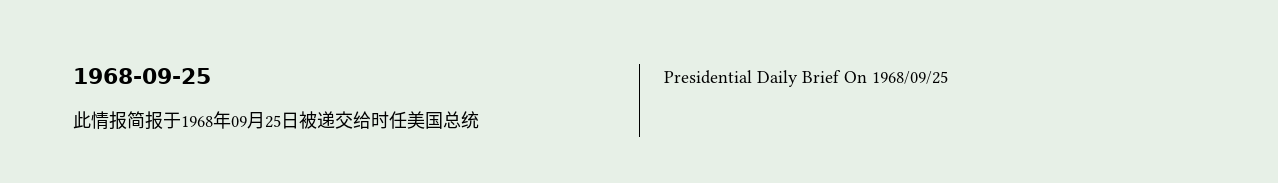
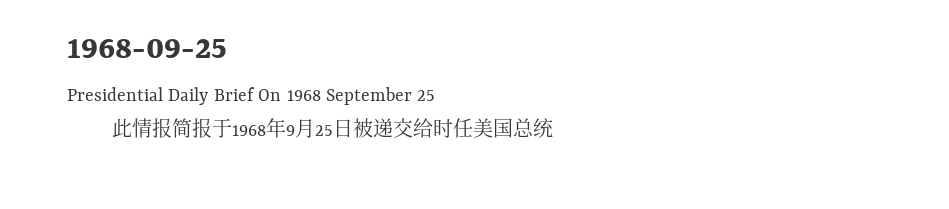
(211, 76) none -> [67,87,436,105] // Presidential Daily Brief On 1968 September 25
[231,116,247,127] 09 -> [286,125,296,136] 9
[664,70,948,87] // Presidential Daily Brief On 1968/09/25 -> (554, 128) none

